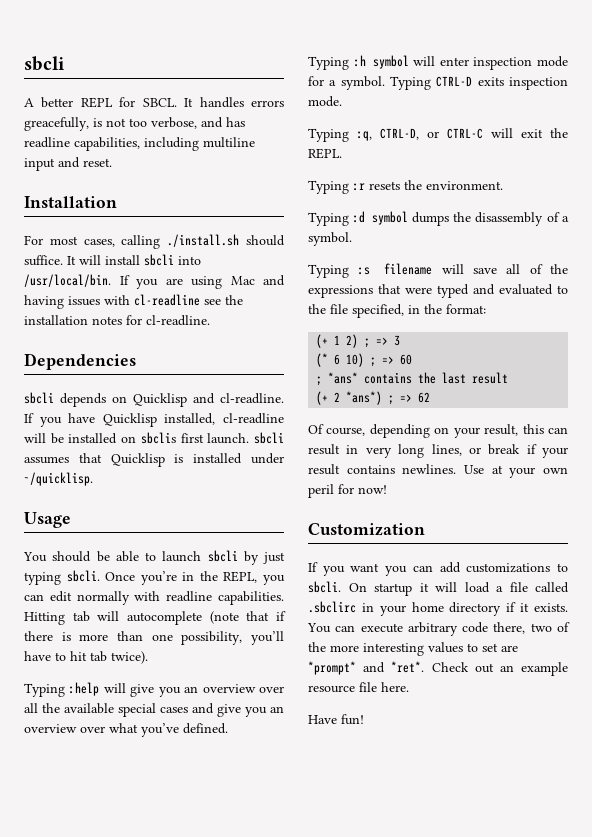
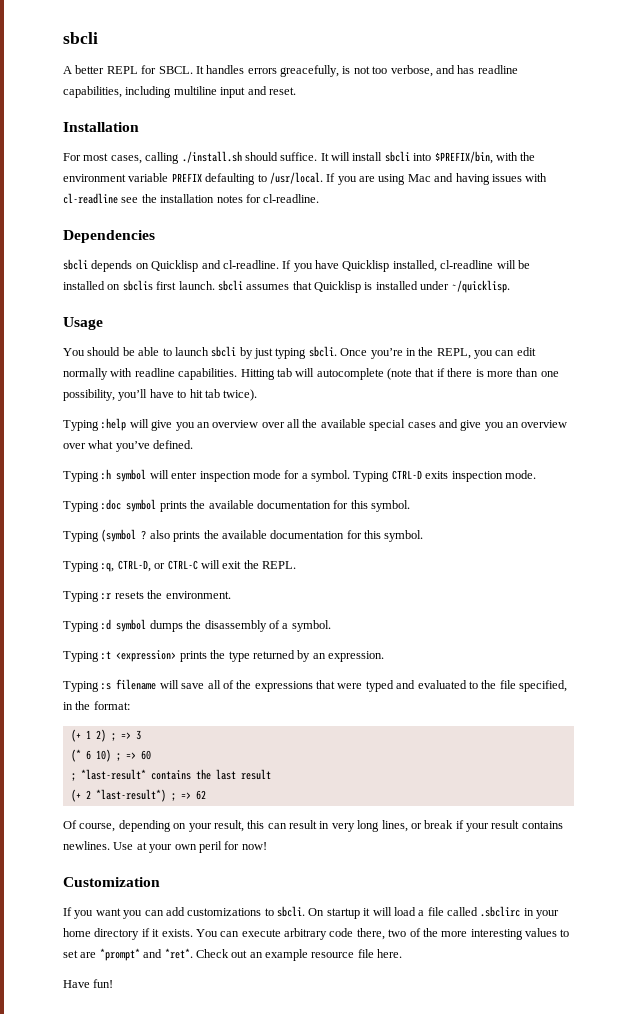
[24,274,111,287] /usr/local/bin. -> [434,151,536,164] [63,172,323,185] $PREFIX/bin, with the environment variable PREFIX defaulting to /usr/local.
(342, 101) none -> [63,499,410,512] [63,529,424,542] // Typing :doc symbol prints the available documentation for this symbol. // Typing (symbol ? also prints the available documentation for this symbol.
(352, 239) none -> [63,650,384,662] // Typing :t <expression> prints the type returned by an expression.
[328,372,359,384] *ans* -> [80,769,146,780] *last-result*
[346,391,383,405] *ans*) -> [95,789,166,802] *last-result*)

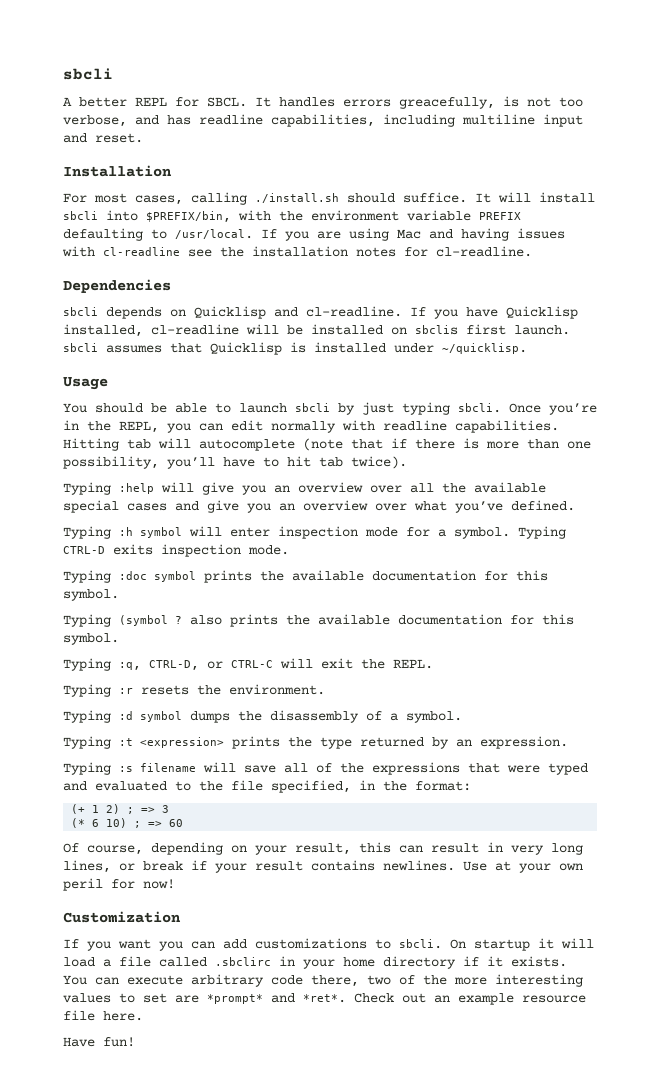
[70,769,271,781] [70,789,206,802] // ; *last-result* contains the last result // (+ 2 *last-result*) ; => 62 -> (184, 823) none

